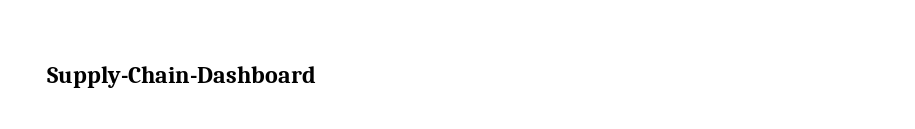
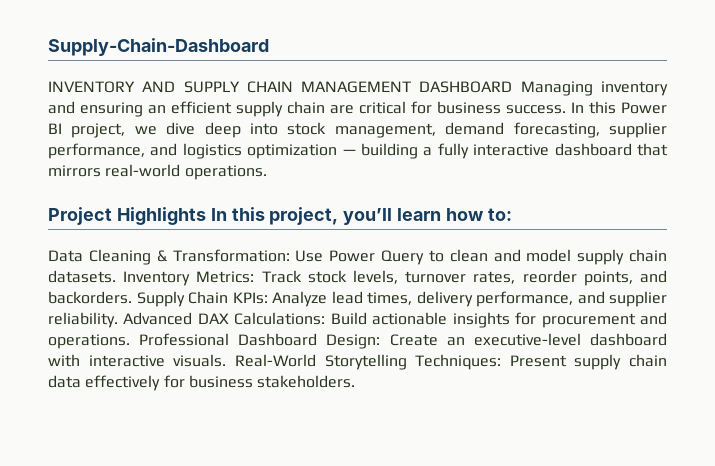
(316, 77) none -> [48,81,668,96] [48,101,667,117] [48,122,667,138] [48,143,669,159] [48,164,267,180] [48,207,512,225] [48,249,667,265] [48,270,667,286] [48,291,667,307] [48,312,668,328] [48,333,667,349] [48,354,667,370] [48,375,356,391] // INVENTORY AND SUPPLY CHAIN MANAGEMENT DASHBOARD Managing inventory and ensuring an efficient supply chain are critical for business success. In this Power BI project, we dive deep into stock management, demand forecasting, supplier performance, and logistics optimization — building a fully interactive dashboard that mirrors real-world operations. // Project Highlights In this project, you’ll learn how to: // Data Cleaning & Transformation: Use Power Query to clean and model supply chain datasets. Inventory Metrics: Track stock levels, turnover rates, reorder points, and backorders. Supply Chain KPIs: Analyze lead times, delivery performance, and supplier reliability. Advanced DAX Calculations: Build actionable insights for procurement and operations. Professional Dashboard Design: Create an executive-level dashboard with interactive visuals. Real-World Storytelling Techniques: Present supply chain data effectively for business stakeholders.

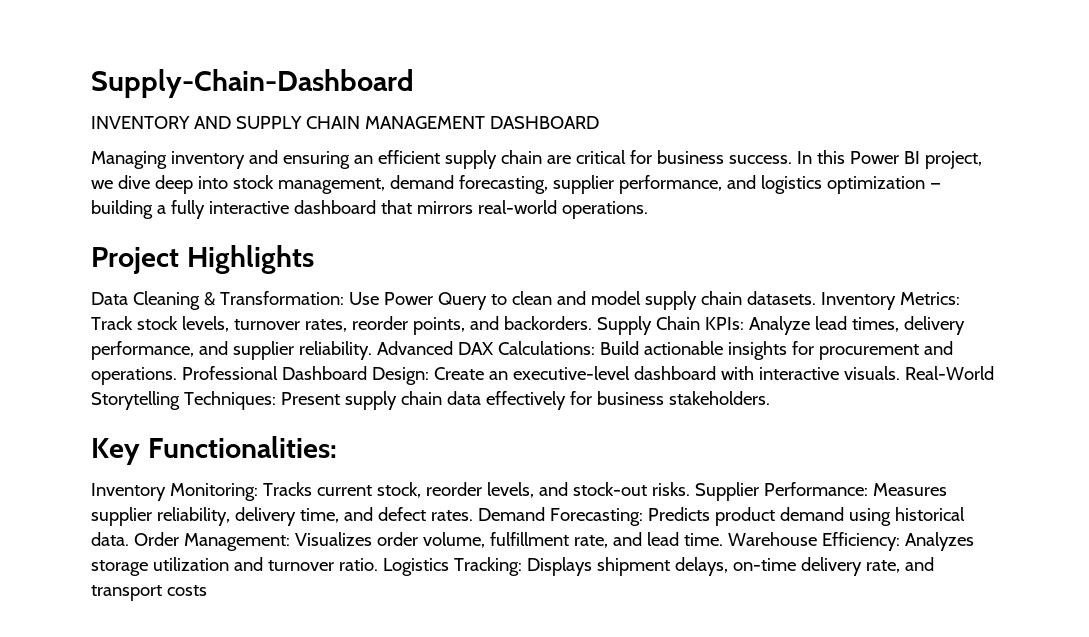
(513, 87) none -> (599, 122) //
[210,207,512,225] In this project, you’ll learn how to: -> (314, 259) none
(356, 381) none -> [91,436,337,465] [91,482,947,501] [91,507,965,526] [91,532,974,551] [91,557,934,576] [91,585,207,601] // Key Functionalities: // Inventory Monitoring: Tracks current stock, reorder levels, and stock-out risks. Supplier Performance: Measures supplier reliability, delivery time, and defect rates. Demand Forecasting: Predicts product demand using historical data. Order Management: Visualizes order volume, fulfillment rate, and lead time. Warehouse Efficiency: Analyzes storage utilization and turnover ratio. Logistics Tracking: Displays shipment delays, on-time delivery rate, and transport costs

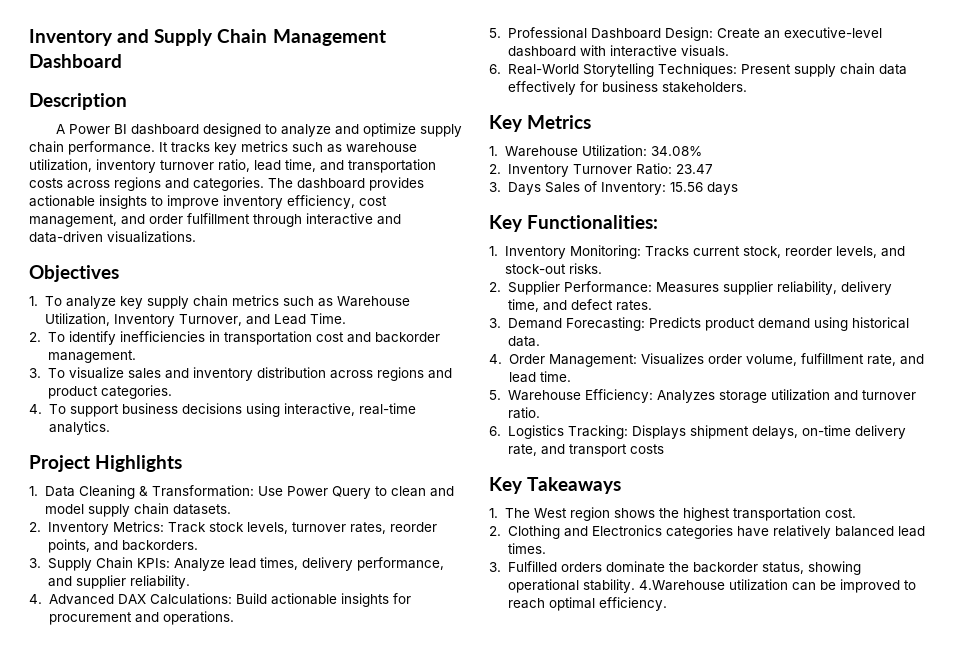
[91,69,414,98] [91,116,599,129] [91,150,982,169] [91,175,941,194] [91,200,648,219] Supply-Chain-Dashboard // INVENTORY AND SUPPLY CHAIN MANAGEMENT DASHBOARD // Managing inventory and ensuring an efficient supply chain are critical for business success. In this Power BI project, we dive deep into stock management, demand forecasting, supplier performance, and logistics optimization — building a fully interactive dashboard that mirrors real-world operations. -> [29,29,386,46] [29,54,122,68] [29,93,127,110] [56,123,463,137] [29,141,417,155] [29,159,436,173] [29,177,424,191] [29,195,387,209] [29,213,401,227] [29,231,196,243] [29,265,119,282] [29,295,410,309] [44,313,346,327] [29,331,440,345] [47,350,136,363] [29,367,452,381] [47,385,172,399] [29,403,416,417] [48,421,110,435] Inventory and Supply Chain Management Dashboard // Description // A Power BI dashboard designed to analyze and optimize supply chain performance. It tracks key metrics such as warehouse utilization, inventory turnover ratio, lead time, and transportation costs across regions and categories. The dashboard provides actionable insights to improve inventory efficiency, cost management, and order fulfillment through interactive and data-driven visualizations. // Objectives // 1. To analyze key supply chain metrics such as Warehouse Utilization, Inventory Turnover, and Lead Time. // 2. To identify inefficiencies in transportation cost and backorder management. // 3. To visualize sales and inventory distribution across regions and product categories. // 4. To support business decisions using interactive, real-time analytics.
(314, 259) none -> [29,486,38,496] 1.
(816, 298) none -> [29,522,41,532] // 2.
(592, 323) none -> [29,558,41,568] // 3.
(372, 350) none -> [29,594,42,604] // 4.
(177, 376) none -> [489,28,501,38] // 5.
(900, 373) none -> [489,64,501,74] // 6.
(770, 398) none -> [489,115,592,132] [489,145,702,157] [489,163,713,177] [489,181,738,195] // Key Metrics // 1. Warehouse Utilization: 34.08% // 2. Inventory Turnover Ratio: 23.47 // 3. Days Sales of Inventory: 15.56 days
(337, 447) none -> [489,246,498,256] 1.
(690, 489) none -> [489,282,501,292] // 2.
(473, 515) none -> [489,318,501,328] // 3.
(129, 539) none -> [489,354,502,364] // 4.
(723, 539) none -> [489,390,501,400] // 5.
(378, 564) none -> [489,426,501,436] // 6.
(207, 590) none -> [489,477,622,494] [489,507,856,521] [489,525,925,539] [507,543,546,554] [489,561,861,575] [507,579,916,593] [507,597,667,611] // Key Takeaways // 1. The West region shows the highest transportation cost. // 2. Clothing and Electronics categories have relatively balanced lead times. // 3. Fulfilled orders dominate the backorder status, showing operational stability. 4.Warehouse utilization can be improved to reach optimal efficiency.

